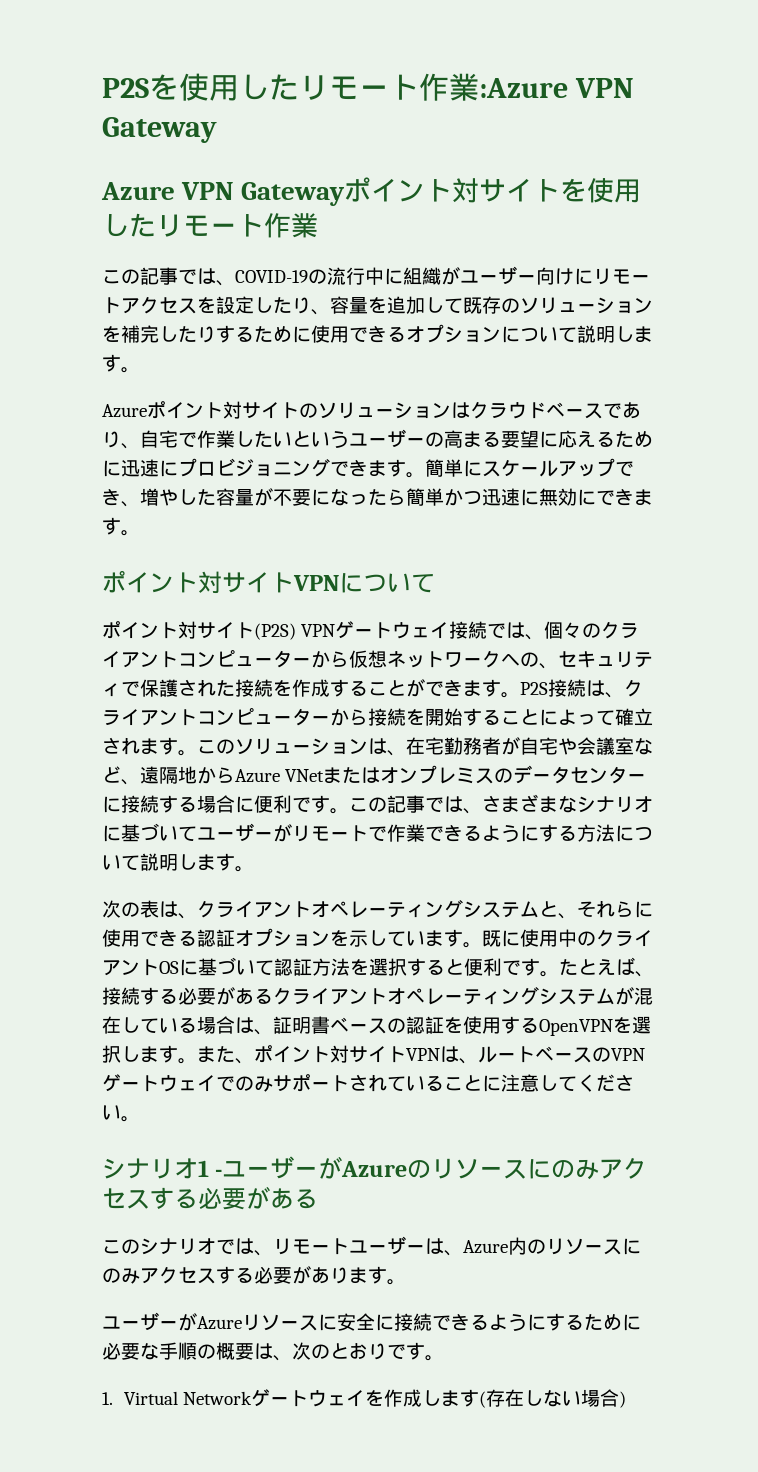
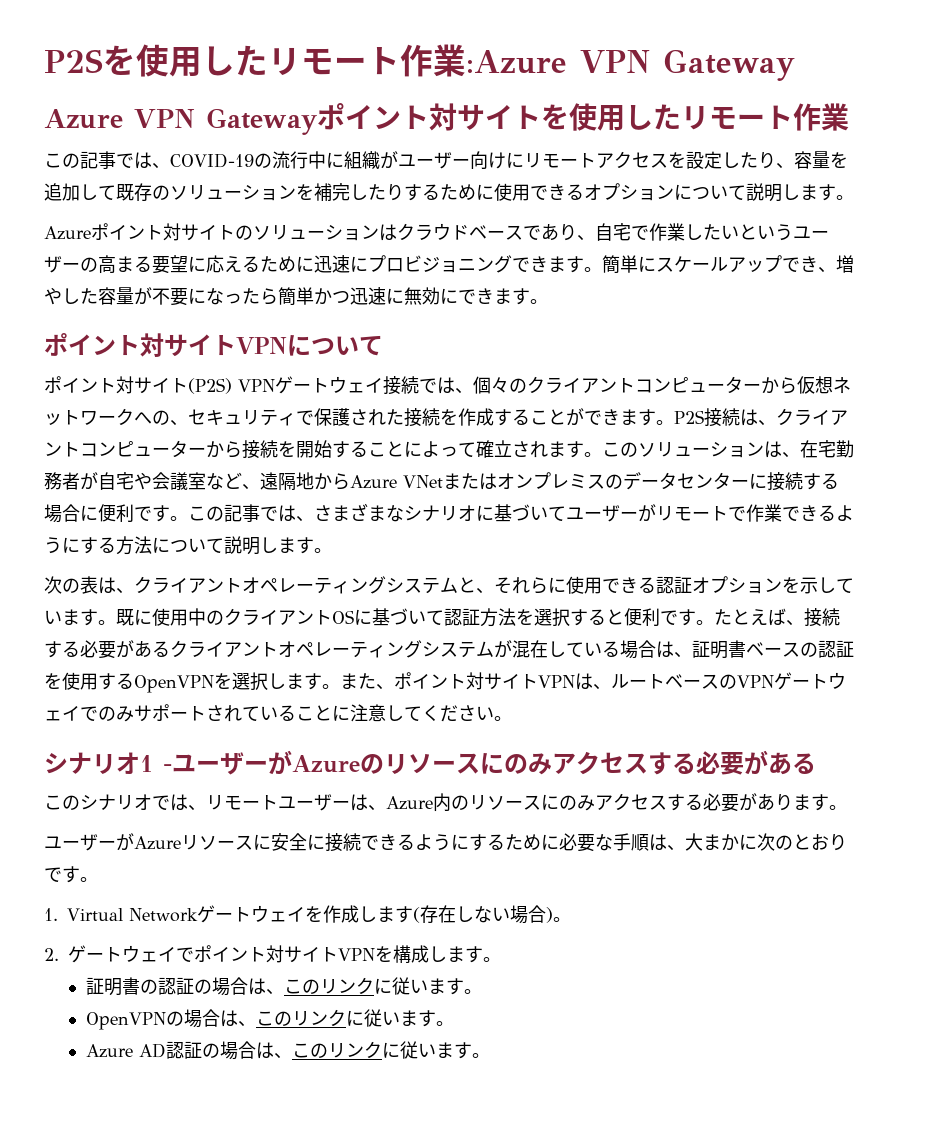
[197,1342,292,1361] の概要は、 -> [649,833,757,851] は、大まかに
(626, 1399) none -> [552,917,571,922] [44,945,501,963] [85,977,482,996] [85,1009,454,1030] [85,1041,490,1060] 。 // 2.ゲートウェイでポイント対サイトVPNを構成します。 // 証明書の認証の場合は、このリンクに従います。 // OpenVPNの場合は、このリンクに従います。 // Azure AD認証の場合は、このリンクに従います。

